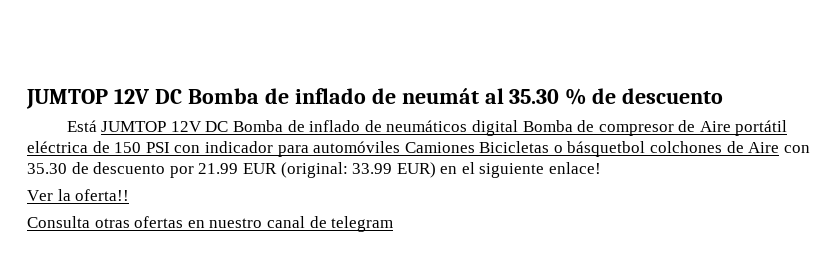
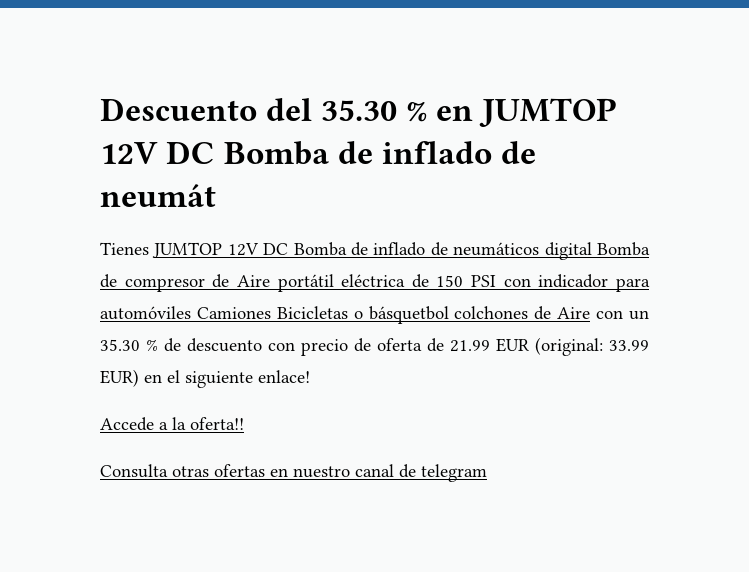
(26, 99) none -> [100,98,474,122] Descuento del 35.30 % en
[484,88,724,105] [66,120,97,132] al 35.30 % de descuento // Está -> [100,242,149,255] // Tienes
[27,162,194,178] 35.30 de descuento por -> [629,310,650,320] [100,338,444,356] un 35.30 % de descuento con precio de oferta de
[27,190,53,201] Ver -> [100,417,168,431] Accede a

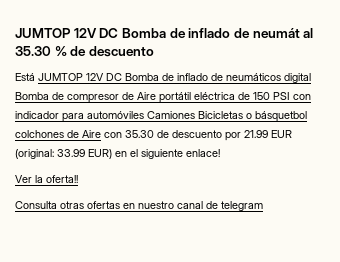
[100,98,474,122] Descuento del 35.30 % en -> (15, 33) none
[100,242,149,255] // Tienes -> [303,28,314,38] [15,46,154,57] [15,73,35,81] al 35.30 % de descuento // Está
[629,310,650,320] [100,338,444,356] un 35.30 % de descuento con precio de oferta de -> [125,130,241,141] 35.30 de descuento por
[100,417,168,431] Accede a -> [15,175,32,183] Ver

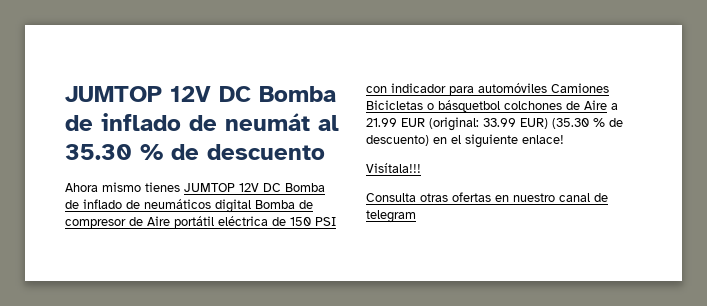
[15,73,35,81] Está -> [65,182,180,192] Ahora mismo tienes
[104,130,241,141] con 35.30 de descuento por -> [611,103,618,110] a
(112, 154) none -> [552,118,623,129] [366,135,429,146] (35.30 % de descuento)
[15,175,78,183] Ver la oferta!! -> [366,163,421,173] Visítala!!!

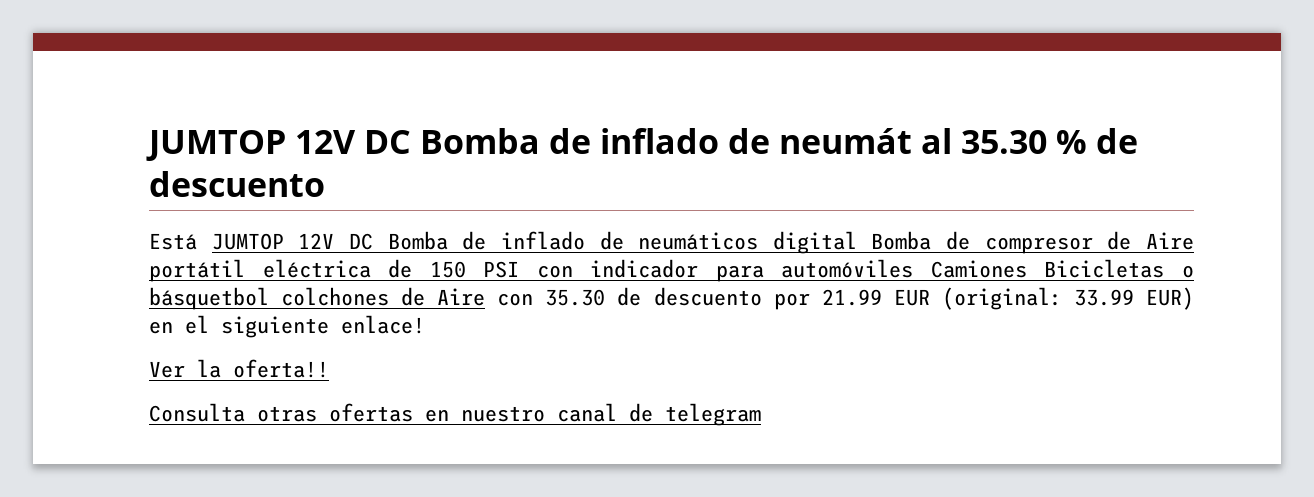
[65,182,180,192] Ahora mismo tienes -> [149,233,197,250] Está
[611,103,618,110] a -> [497,287,810,310] con 35.30 de descuento por
[552,118,623,129] [366,135,429,146] (35.30 % de descuento) -> (1195, 298) none
[366,163,421,173] Visítala!!! -> [149,359,329,378] Ver la oferta!!

